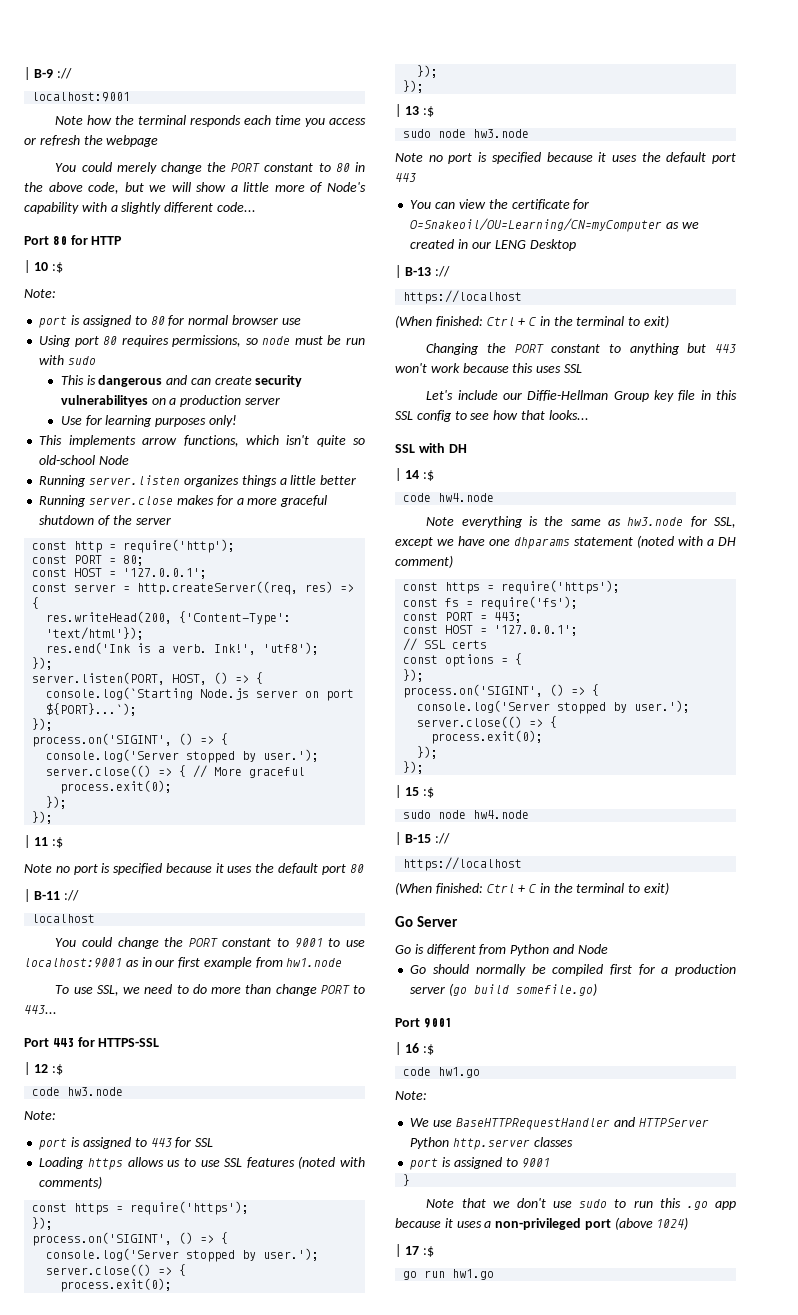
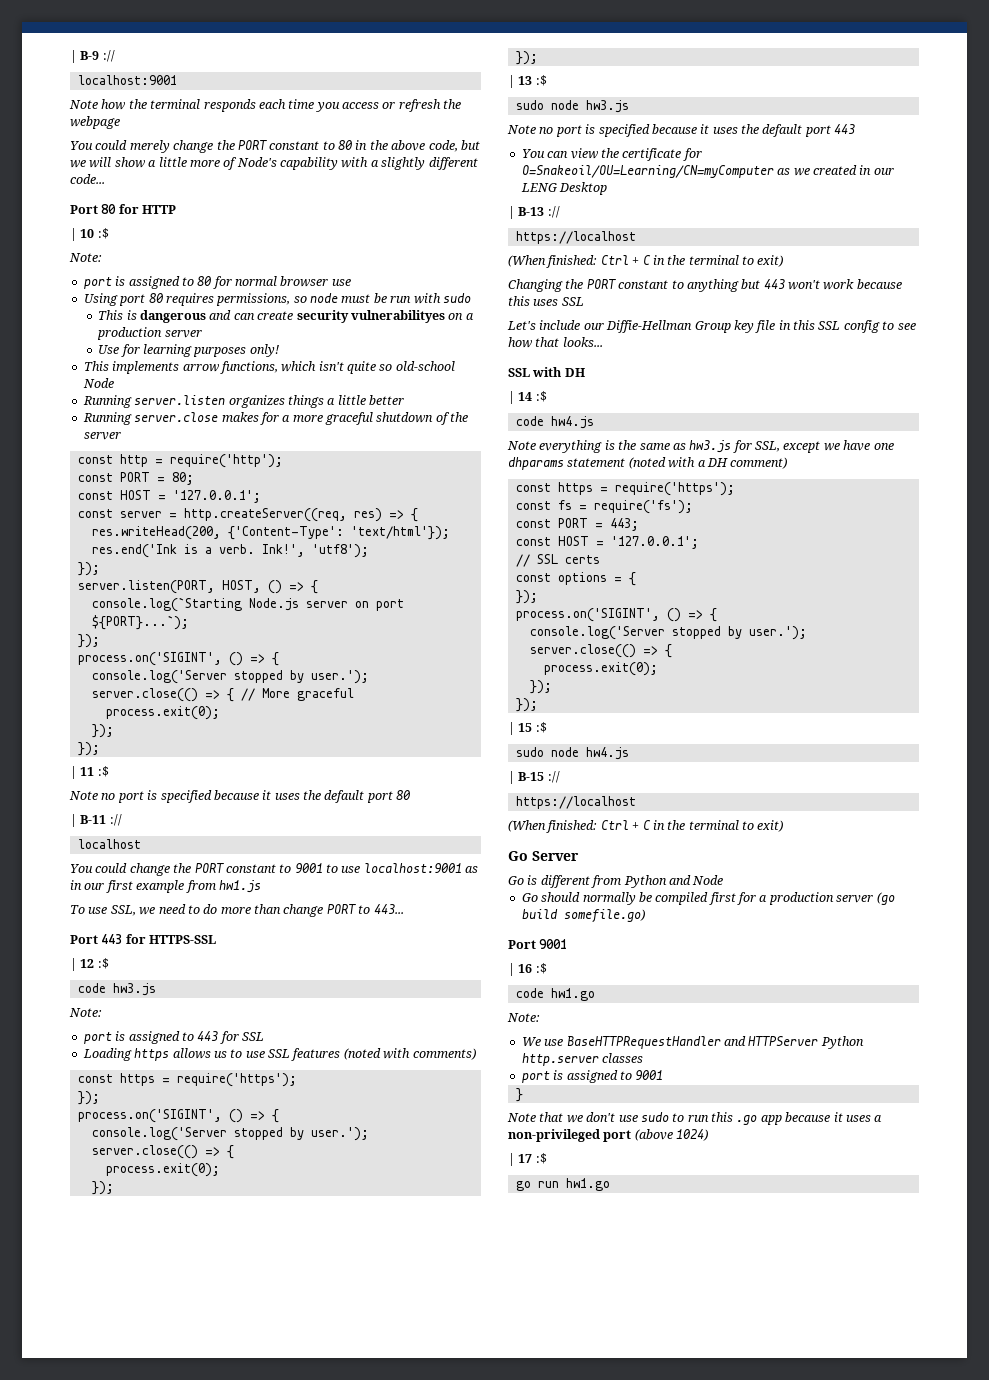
[286,958,343,967] hw1.node -> [218,880,261,893] hw1.js
[67,1087,124,1096] hw3.node -> [112,983,156,996] hw3.js
[473,129,530,138] hw3.node -> [585,100,629,113] hw3.js
[438,493,495,502] hw4.node -> [550,416,594,429] hw4.js
[627,517,684,526] hw3.node -> [689,440,732,453] hw3.js
[473,810,530,819] hw4.node -> [585,747,629,760] hw4.js

